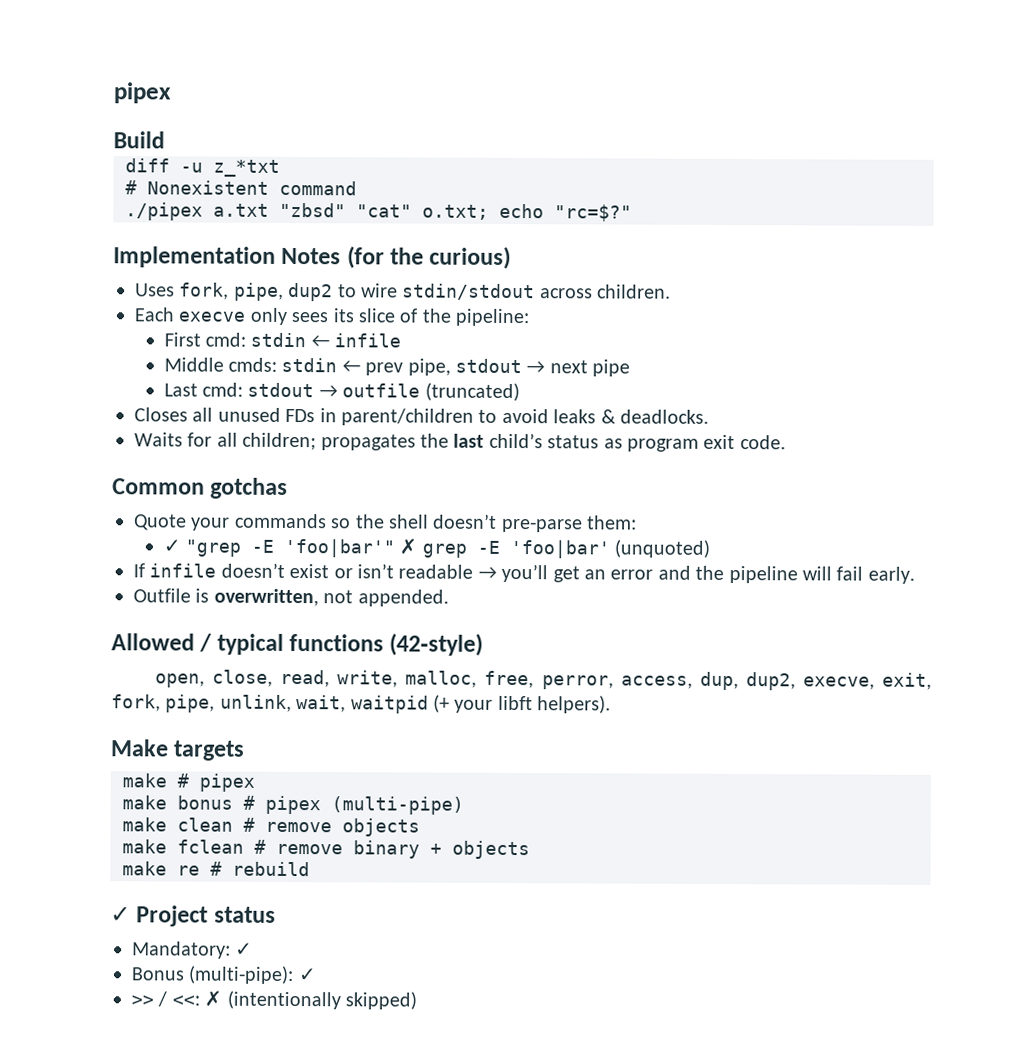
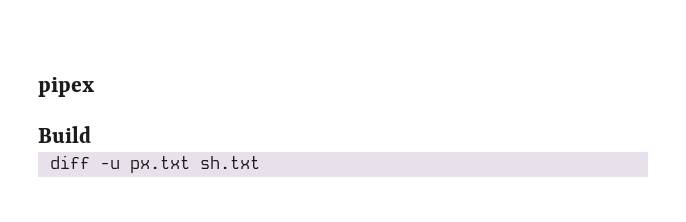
[213,159,280,177] [125,180,357,196] [125,202,632,222] [113,246,512,270] [135,282,672,302] [134,307,531,327] [163,332,402,348] [163,357,631,377] [163,382,520,402] [134,407,709,426] [134,432,786,452] [112,477,289,499] [133,513,638,533] [162,538,711,559] [133,562,915,584] [133,588,449,607] [111,633,484,656] [155,669,933,691] [111,694,612,714] [110,739,246,761] [122,773,255,792] [122,795,464,815] [122,817,420,837] [122,839,530,860] [122,861,310,877] [110,905,276,927] [132,941,254,959] [131,965,317,985] [131,990,417,1010] z_*txt // # Nonexistent command // ./pipex a.txt "zbsd" "cat" o.txt; echo "rc=$?" // Implementation Notes (for the curious) // Uses fork, pipe, dup2 to wire stdin/stdout across children. // Each execve only sees its slice of the pipeline: // First cmd: stdin ← infile // Middle cmds: stdin ← prev pipe, stdout → next pipe // Last cmd: stdout → outfile (truncated) // Closes all unused FDs in parent/children to avoid leaks & deadlocks. // Waits for all children; propagates the last child’s status as program exit code. // Common gotchas // Quote your commands so the shell doesn’t pre‑parse them: // ✓ "grep -E 'foo|bar'" ✗ grep -E 'foo|bar' (unquoted) // If infile doesn’t exist or isn’t readable → you’ll get an error and the pipeline will fail early. // Outfile is overwritten, not appended. // Allowed / typical functions (42‑style) // open, close, read, write, malloc, free, perror, access, dup, dup2, execve, exit, fork, pipe, unlink, wait, waitpid (+ your libft helpers). // Make targets // make # pipex // make bonus # pipex (multi-pipe) // make clean # remove objects // make fclean # remove binary + objects // make re # rebuild // ✓ Project status // Mandatory: ✓ // Bonus (multi‑pipe): ✓ // >> / <<: ✗ (intentionally skipped) -> [130,156,260,173] px.txt sh.txt

